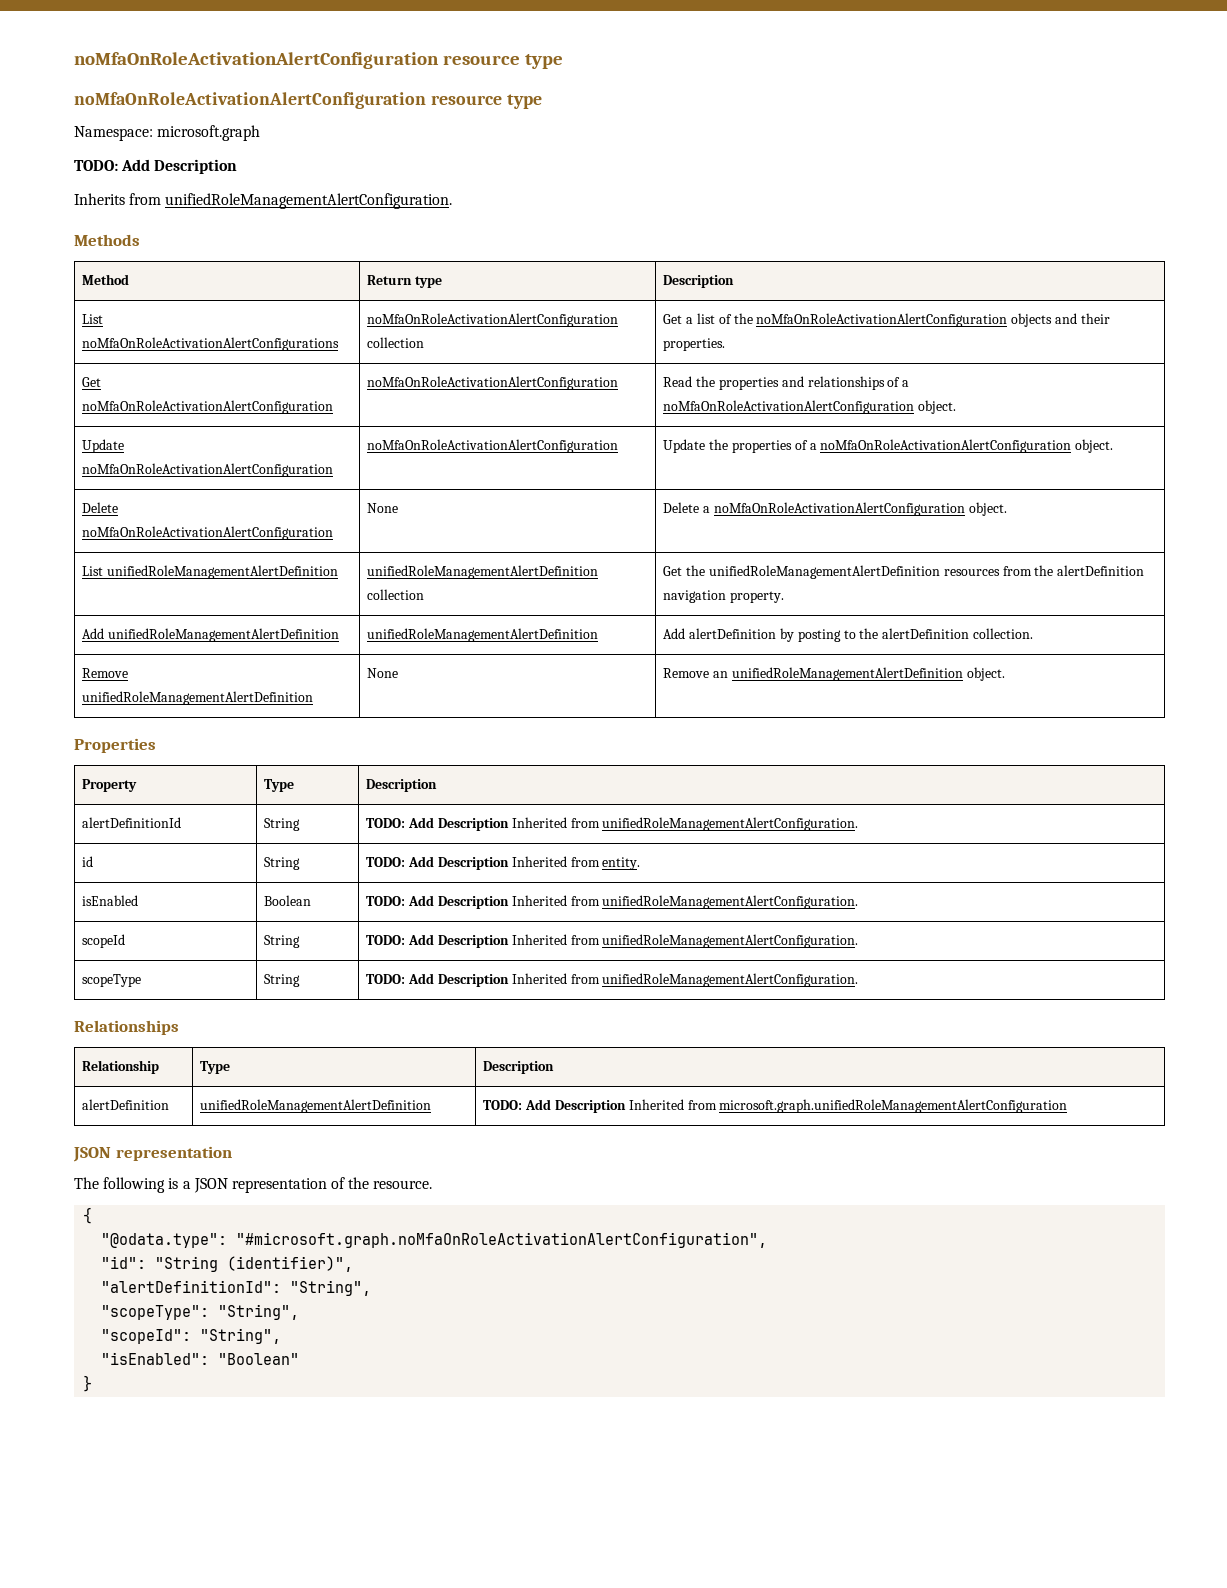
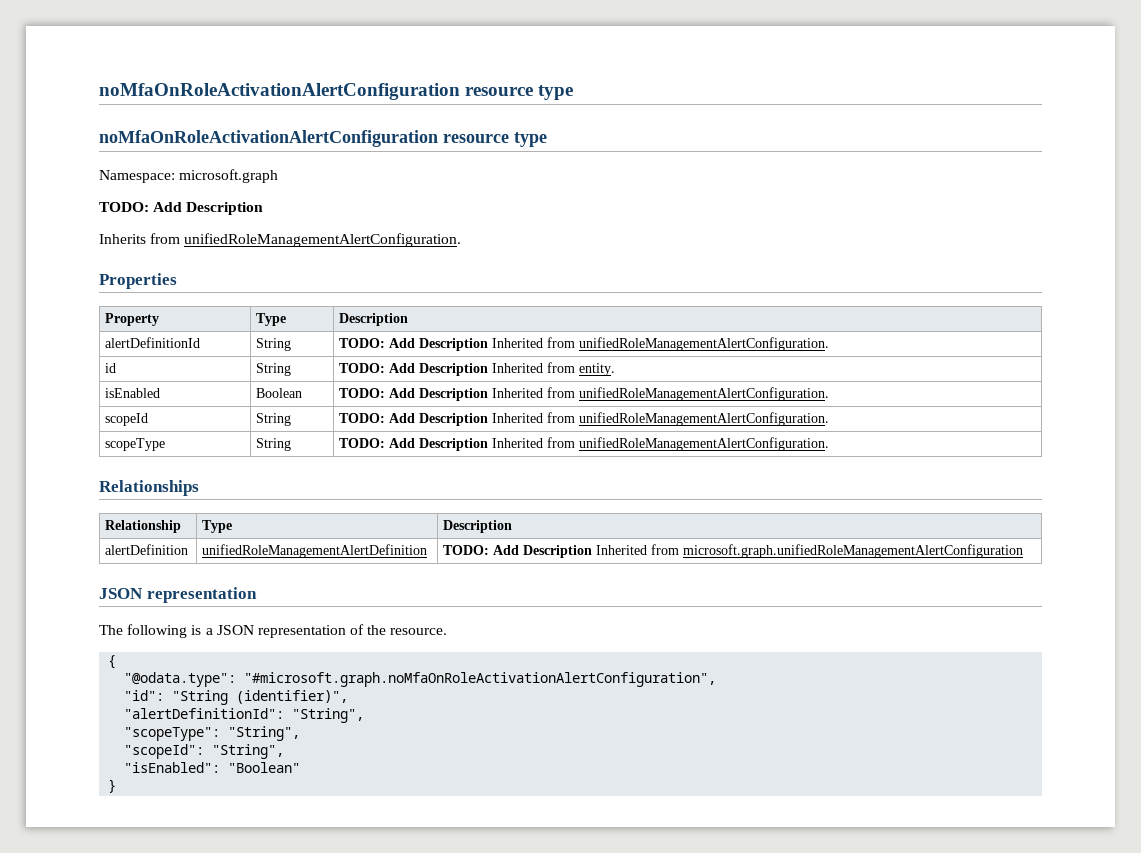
[74,234,140,246] [82,274,130,285] [367,275,443,288] [663,275,735,288] [82,314,104,324] [82,337,340,351] [367,313,619,327] [367,337,425,348] [663,313,1110,327] [663,338,726,351] [82,377,102,387] [82,400,334,414] [367,376,619,390] [663,376,910,390] [663,400,957,414] [82,439,125,453] [82,463,334,477] [367,439,619,453] [663,439,1114,453] [82,502,119,513] [82,526,334,540] [367,503,399,513] [663,502,1007,516] [82,565,339,579] [367,565,599,579] [367,589,425,600] [663,565,1145,579] [663,590,785,603] [82,628,340,642] [367,628,599,642] [663,628,1033,642] [82,668,129,678] [82,691,314,705] [367,668,399,678] [663,667,1005,681] // Methods // Method | Return type | Description // List noMfaOnRoleActivationAlertConfigurations | noMfaOnRoleActivationAlertConfiguration collection | Get a list of the noMfaOnRoleActivationAlertConfiguration objects and their properties. // Get noMfaOnRoleActivationAlertConfiguration | noMfaOnRoleActivationAlertConfiguration | Read the properties and relationships of a noMfaOnRoleActivationAlertConfiguration object. // Update noMfaOnRoleActivationAlertConfiguration | noMfaOnRoleActivationAlertConfiguration | Update the properties of a noMfaOnRoleActivationAlertConfiguration object. // Delete noMfaOnRoleActivationAlertConfiguration | None | Delete a noMfaOnRoleActivationAlertConfiguration object. // List unifiedRoleManagementAlertDefinition | unifiedRoleManagementAlertDefinition collection | Get the unifiedRoleManagementAlertDefinition resources from the alertDefinition navigation property. // Add unifiedRoleManagementAlertDefinition | unifiedRoleManagementAlertDefinition | Add alertDefinition by posting to the alertDefinition collection. // Remove unifiedRoleManagementAlertDefinition | None | Remove an unifiedRoleManagementAlertDefinition object. -> (462, 240) none

